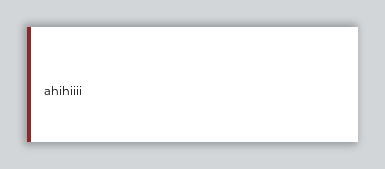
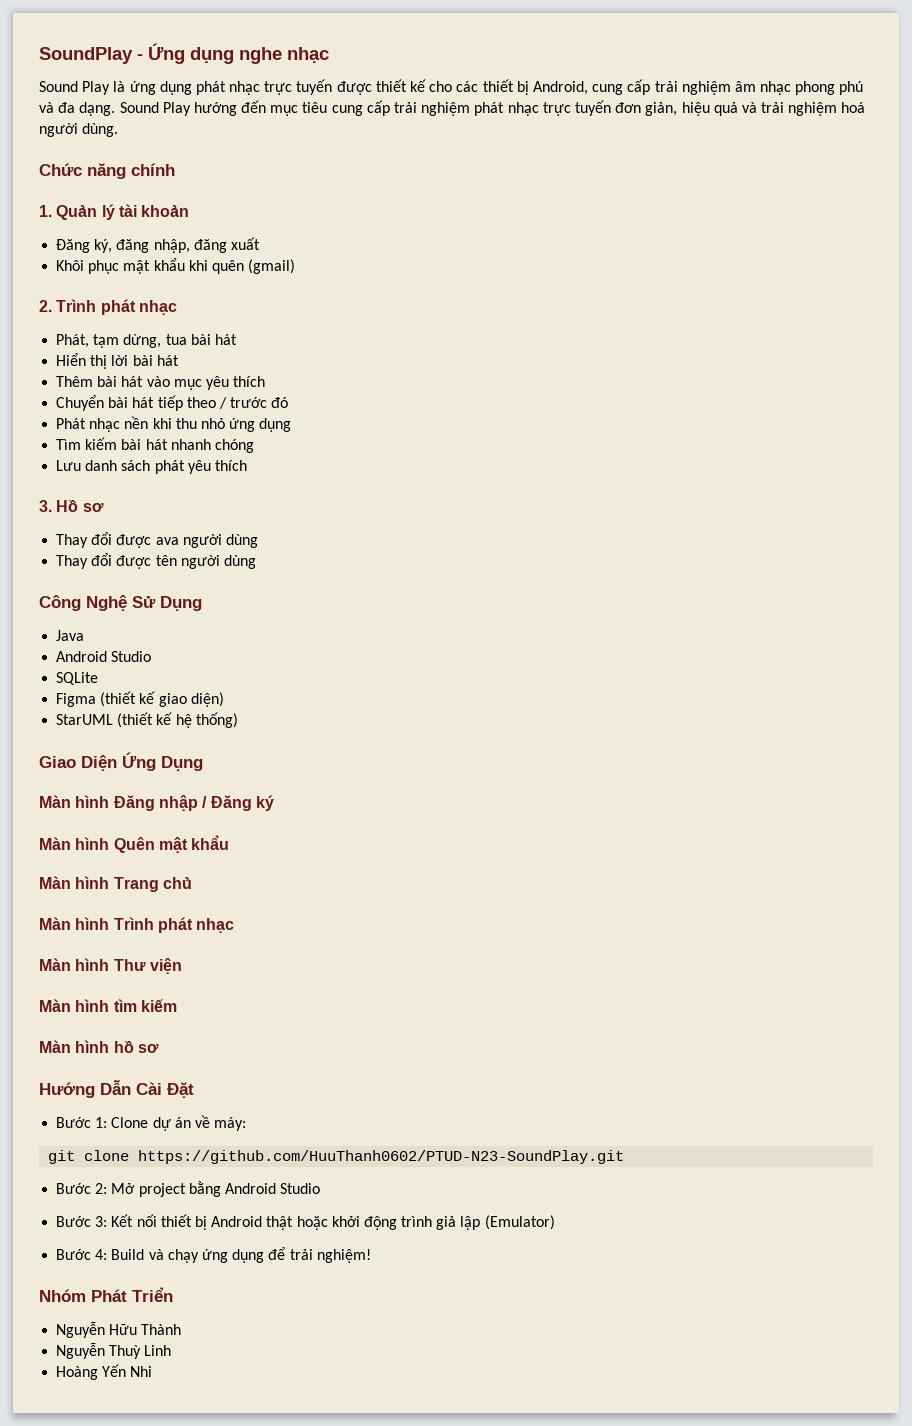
[44,86,82,95] ahihiiii -> [39,43,329,64] [39,79,864,95] [39,100,866,116] [39,123,119,137] [39,163,175,179] [39,204,190,220] [56,237,260,253] [56,258,296,274] [39,299,177,315] [56,334,237,348] [56,353,179,369] [56,376,266,390] [56,395,289,411] [56,416,292,432] [56,437,254,453] [56,460,247,474] [39,500,104,512] [56,532,258,548] [56,553,256,569] [39,595,202,611] [56,630,85,641] [56,651,152,662] [56,672,99,685] [56,691,224,707] [56,712,238,728] [39,752,203,771] [39,795,274,811] [39,835,230,853] [39,876,192,892] [39,917,235,933] [39,958,182,974] [39,999,177,1012] [39,1040,159,1053] [39,1080,194,1098] [56,1115,247,1131] [48,1150,625,1164] [56,1181,321,1197] [56,1214,555,1230] [56,1247,371,1263] [39,1287,173,1302] [56,1322,182,1338] [56,1343,172,1359] [56,1364,153,1380] SoundPlay - Ứng dụng nghe nhạc // Sound Play là ứng dụng phát nhạc trực tuyến được thiết kế cho các thiết bị Android, cung cấp trải nghiệm âm nhạc phong phú và đa dạng. Sound Play hướng đến mục tiêu cung cấp trải nghiệm phát nhạc trực tuyến đơn giản, hiệu quả và trải nghiệm hoá người dùng. // Chức năng chính // 1. Quản lý tài khoản // Đăng ký, đăng nhập, đăng xuất // Khôi phục mật khẩu khi quên (gmail) // 2. Trình phát nhạc // Phát, tạm dừng, tua bài hát // Hiển thị lời bài hát // Thêm bài hát vào mục yêu thích // Chuyển bài hát tiếp theo / trước đó // Phát nhạc nền khi thu nhỏ ứng dụng // Tìm kiếm bài hát nhanh chóng // Lưu danh sách phát yêu thích // 3. Hồ sơ // Thay đổi được ava người dùng // Thay đổi được tên người dùng // Công Nghệ Sử Dụng // Java // Android Studio // SQLite // Figma (thiết kế giao diện) // StarUML (thiết kế hệ thống) // Giao Diện Ứng Dụng // Màn hình Đăng nhập / Đăng ký // Màn hình Quên mật khẩu // Màn hình Trang chủ // Màn hình Trình phát nhạc // Màn hình Thư viện // Màn hình tìm kiếm // Màn hình hồ sơ // Hướng Dẫn Cài Đặt // Bước 1: Clone dự án về máy: // git clone https://github.com/HuuThanh0602/PTUD-N23-SoundPlay.git // Bước 2: Mở project bằng Android Studio // Bước 3: Kết nối thiết bị Android thật hoặc khởi động trình giả lập (Emulator) // Bước 4: Build và chạy ứng dụng để trải nghiệm! // Nhóm Phát Triển // Nguyễn Hữu Thành // Nguyễn Thuỳ Linh // Hoàng Yến Nhi

